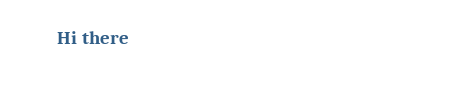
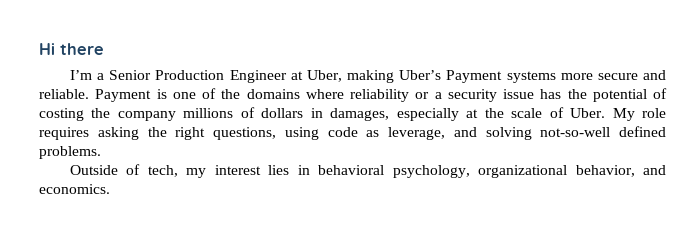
(130, 37) none -> [70,70,666,83] [39,88,667,102] [39,107,667,121] [39,126,666,140] [39,146,101,159] [70,164,666,178] [39,184,110,194] // I’m a Senior Production Engineer at Uber, making Uber’s Payment systems more secure and reliable. Payment is one of the domains where reliability or a security issue has the potential of costing the company millions of dollars in damages, especially at the scale of Uber. My role requires asking the right questions, using code as leverage, and solving not-so-well defined problems. // Outside of tech, my interest lies in behavioral psychology, organizational behavior, and economics.

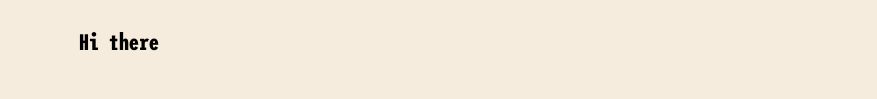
[70,70,666,83] [39,88,667,102] [39,107,667,121] [39,126,666,140] [39,146,101,159] [70,164,666,178] [39,184,110,194] // I’m a Senior Production Engineer at Uber, making Uber’s Payment systems more secure and reliable. Payment is one of the domains where reliability or a security issue has the potential of costing the company millions of dollars in damages, especially at the scale of Uber. My role requires asking the right questions, using code as leverage, and solving not-so-well defined problems. // Outside of tech, my interest lies in behavioral psychology, organizational behavior, and economics. -> (159, 41) none

